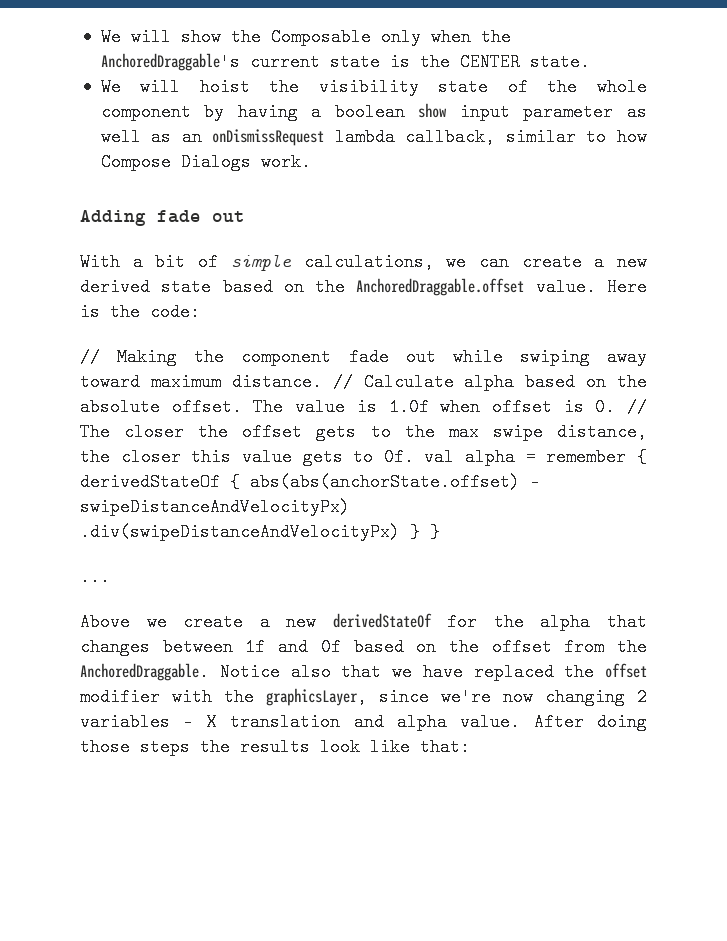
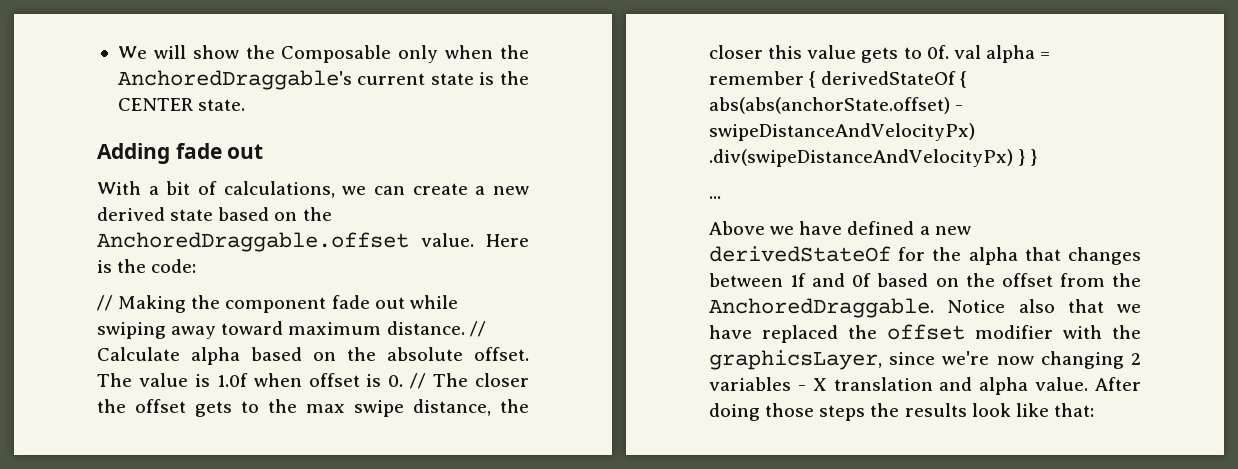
[100,78,647,96] [100,103,647,121] [100,128,647,146] [100,153,311,171] // We will hoist the visibility state of the whole component by having a boolean show input parameter as well as an onDismissRequest lambda callback, similar to how Compose Dialogs work. -> (246, 105) none
[230,254,292,271] simple -> (217, 188) none
[183,613,244,631] create -> [799,221,915,235] have defined

